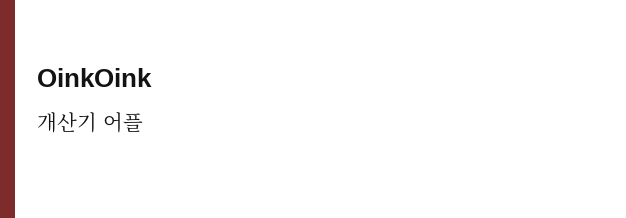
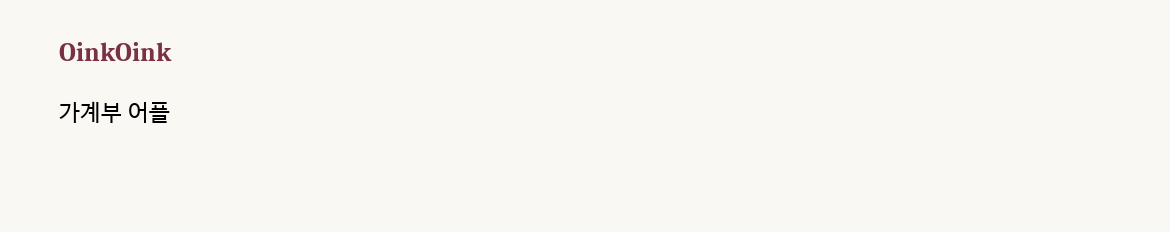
[37,112,97,133] 개산기 -> [59,101,122,124] 가계부

